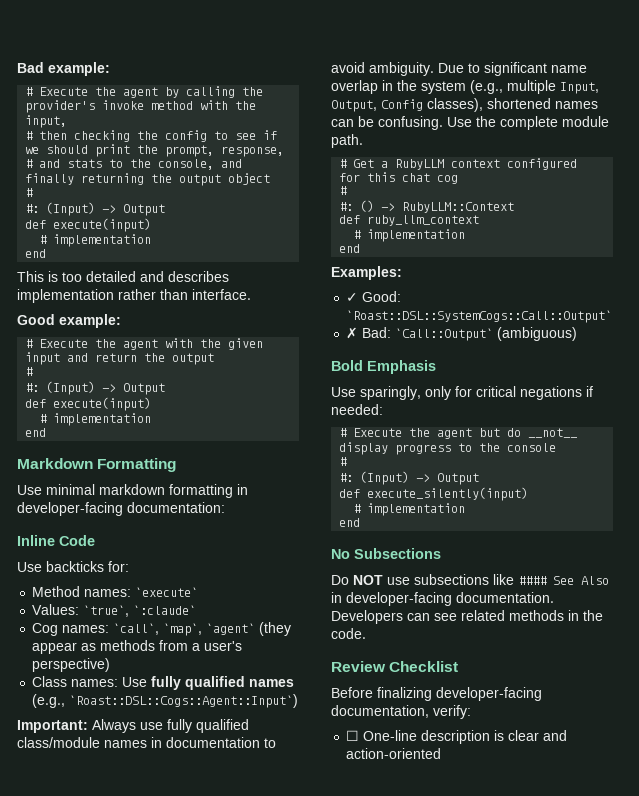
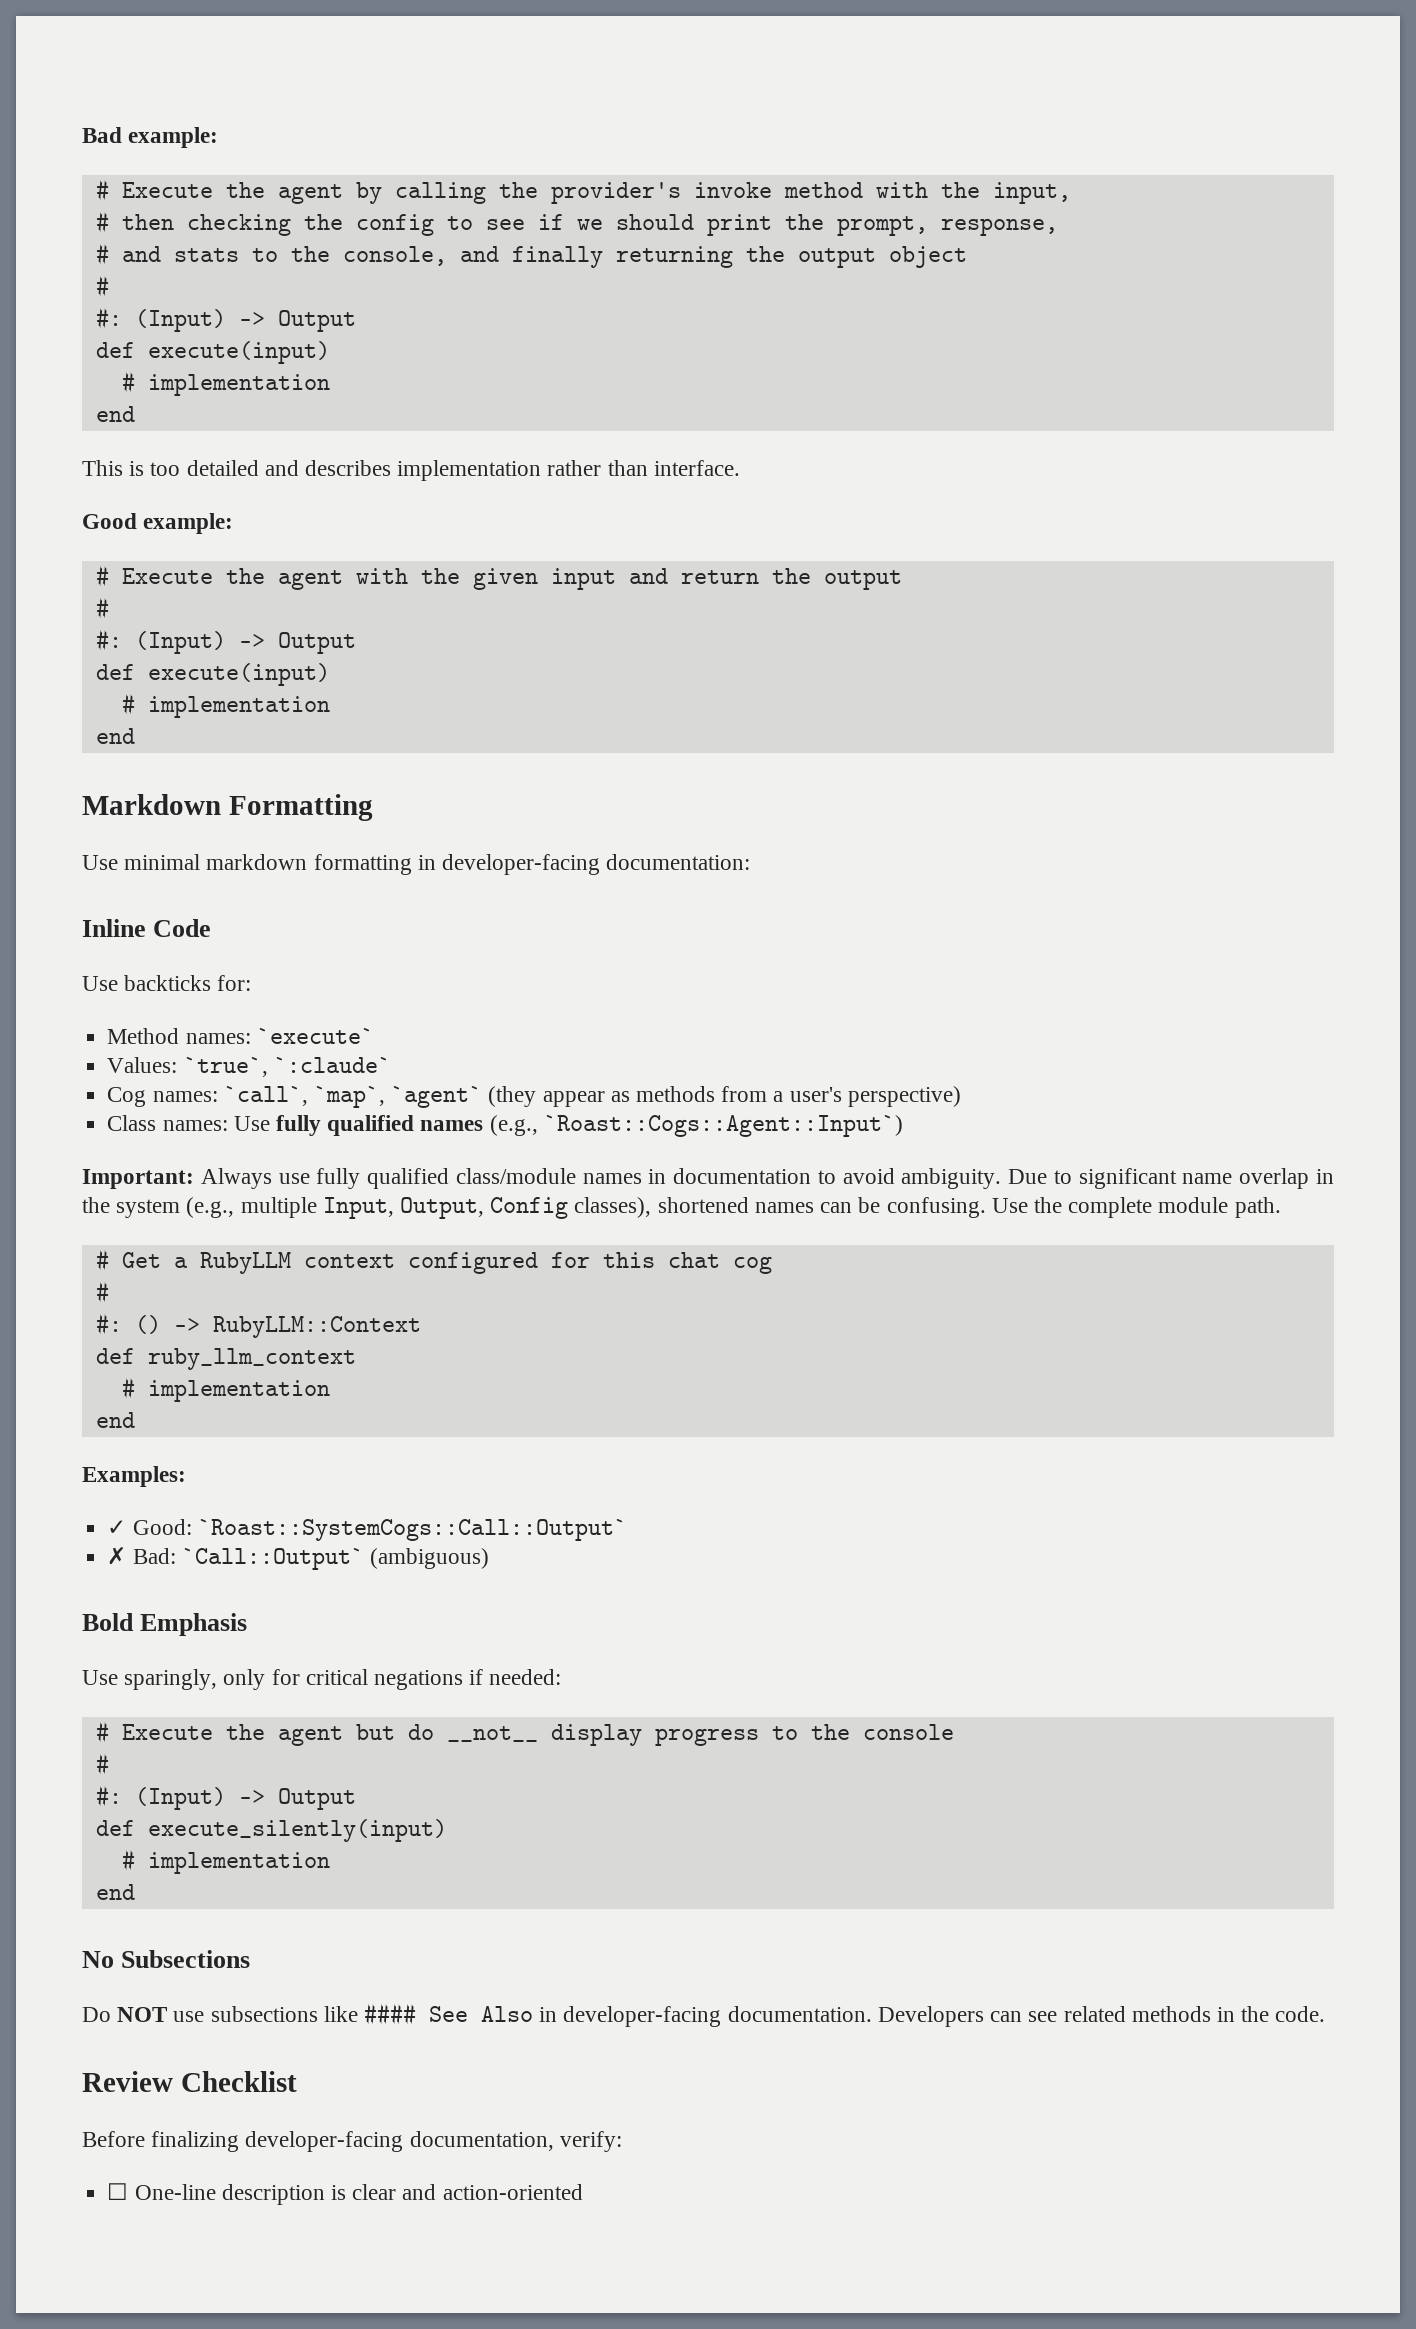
[69,694,299,708] `Roast::DSL::Cogs::Agent::Input`) -> [543,1115,903,1137] `Roast::Cogs::Agent::Input`)
[346,310,613,323] `Roast::DSL::SystemCogs::Call::Output` -> [197,1519,627,1541] `Roast::SystemCogs::Call::Output`

